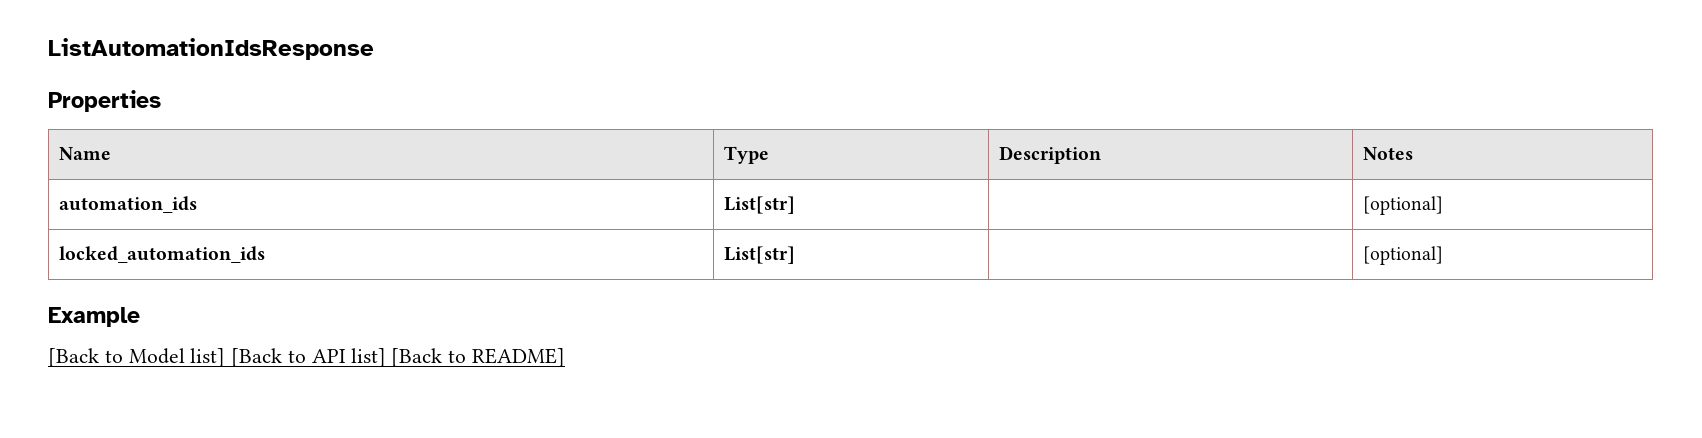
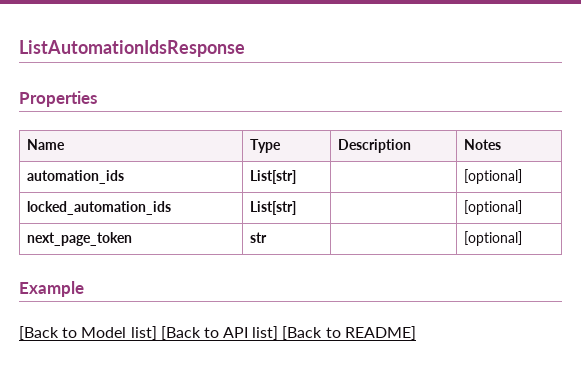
(1444, 255) none -> [27,232,133,246] [250,232,268,243] [464,231,523,246] // next_page_token | str | | [optional]

